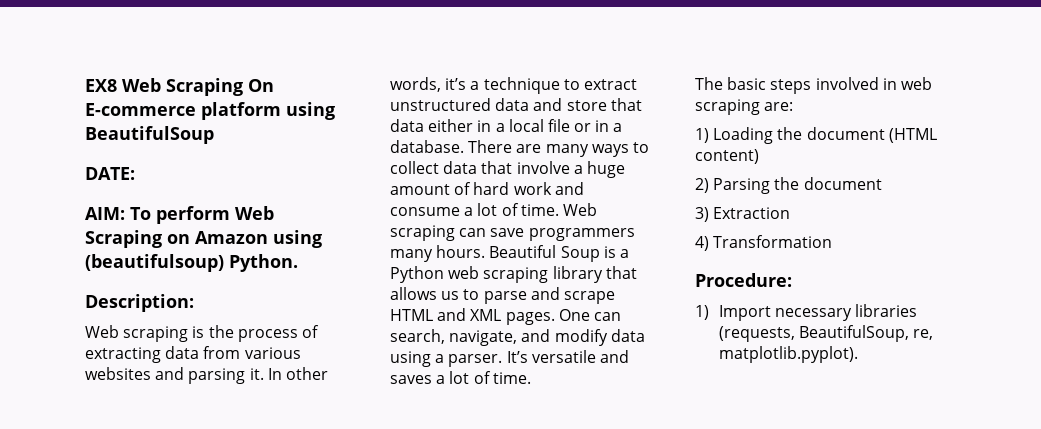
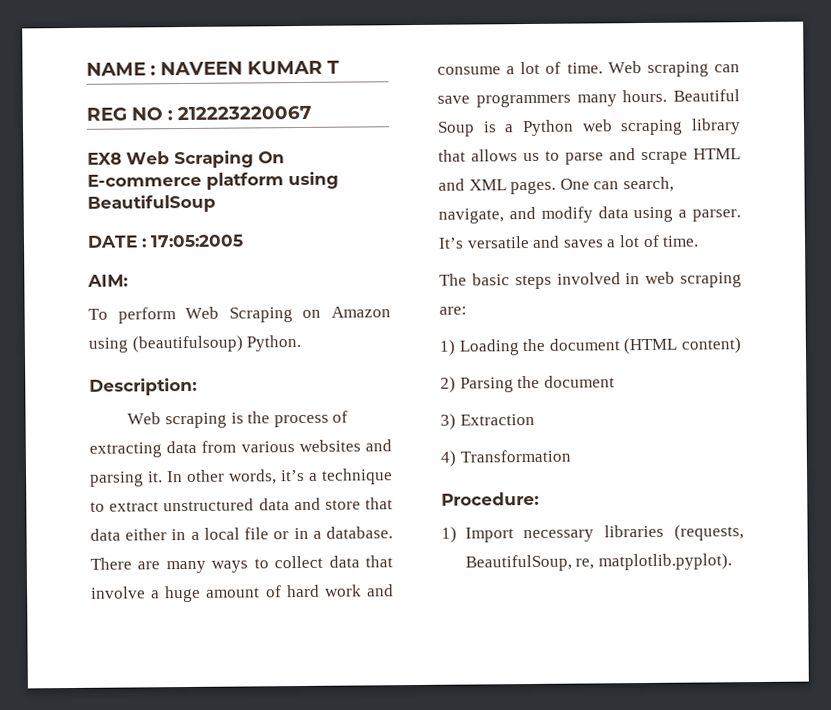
(85, 85) none -> [86,60,340,76] [86,105,311,121] NAME : NAVEEN KUMAR T // REG NO : 212223220067 //
[85,167,135,180] DATE: -> [87,234,244,248] DATE : 17:05:2005
(125, 213) none -> (128, 280) //

